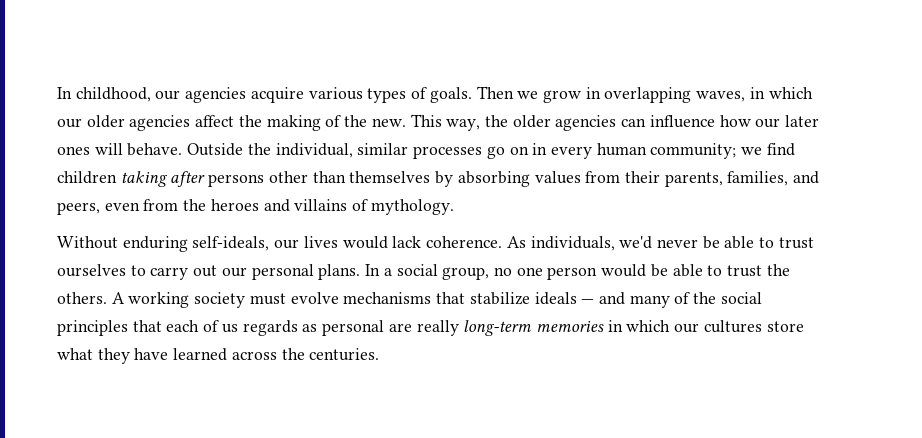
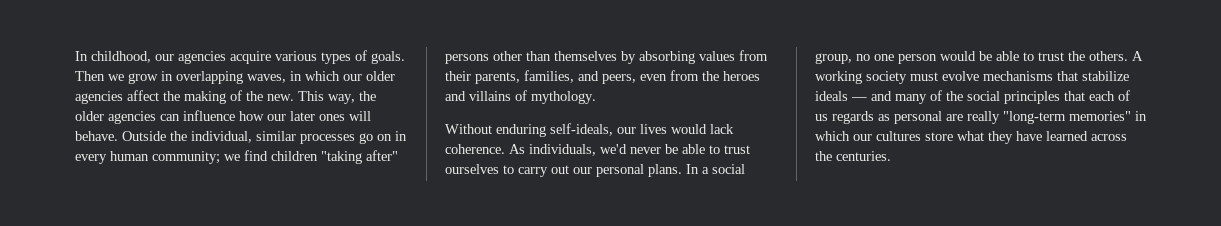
[120,171,206,187] taking after -> [321,150,398,164] "taking after"
[463,320,604,336] long-term memories -> [1003,111,1131,124] "long-term memories"

